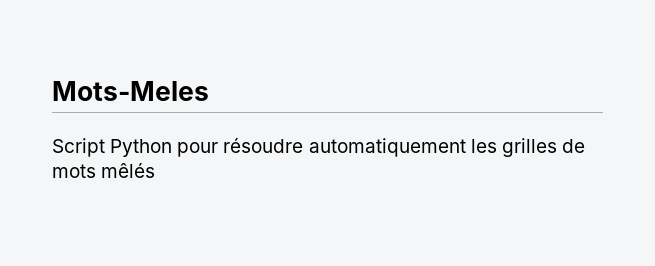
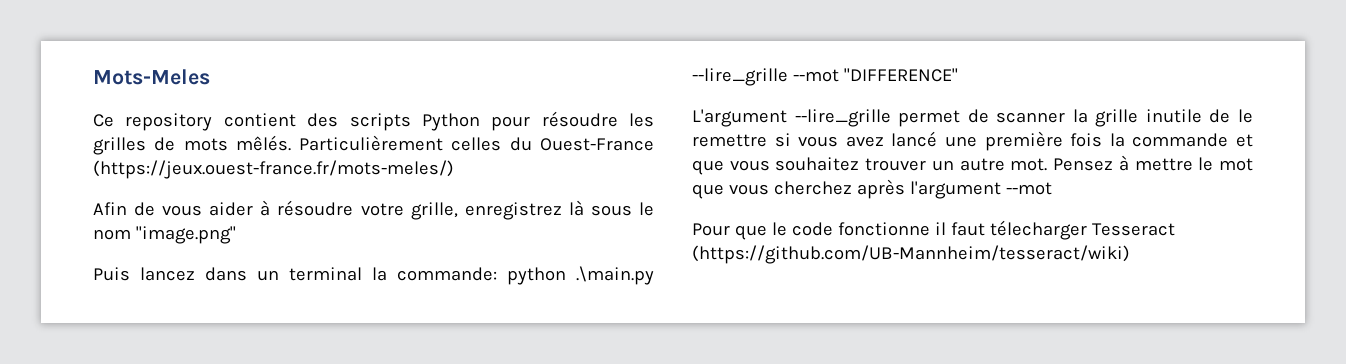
[52,138,105,157] Script -> [93,113,411,131] Ce repository contient des scripts
[308,138,466,157] automatiquement -> (618, 119) none
[101,163,156,178] mêlés -> [235,135,654,151] [93,160,454,179] [93,200,654,220] [93,226,236,244] [93,266,654,285] [692,68,958,86] [692,109,1253,127] [692,131,1253,151] [692,155,1253,175] [692,179,1052,199] [692,220,1175,240] [692,245,1130,264] mêlés. Particulièrement celles du Ouest-France (https://jeux.ouest-france.fr/mots-meles/) // Afin de vous aider à résoudre votre grille, enregistrez là sous le nom "image.png" // Puis lancez dans un terminal la commande: python .\main.py --lire_grille --mot "DIFFERENCE" // L'argument --lire_grille permet de scanner la grille inutile de le remettre si vous avez lancé une première fois la commande et que vous souhaitez trouver un autre mot. Pensez à mettre le mot que vous cherchez après l'argument --mot // Pour que le code fonctionne il faut télecharger Tesseract (https://github.com/UB-Mannheim/tesseract/wiki)

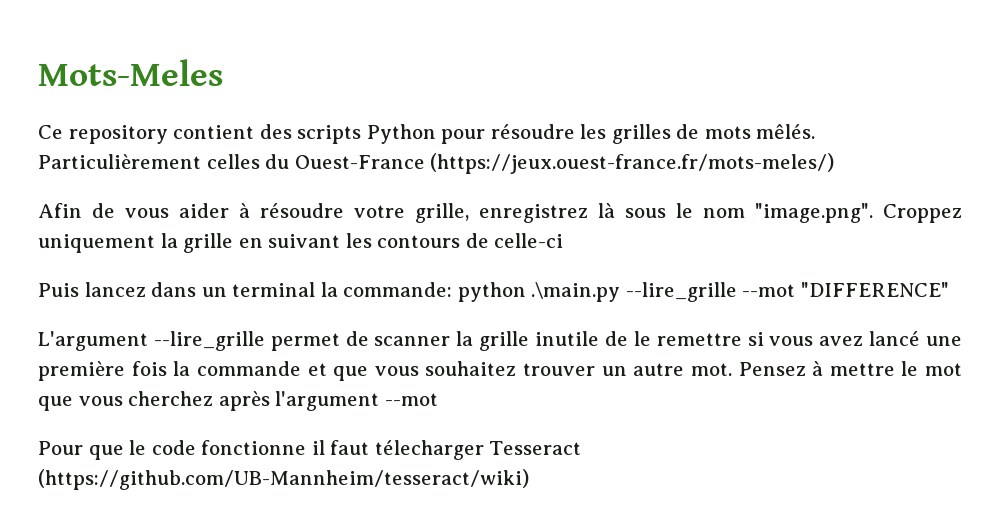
[135,226,236,244] "image.png" -> [755,203,962,223] [38,233,564,253] "image.png". Croppez uniquement la grille en suivant les contours de celle-ci

